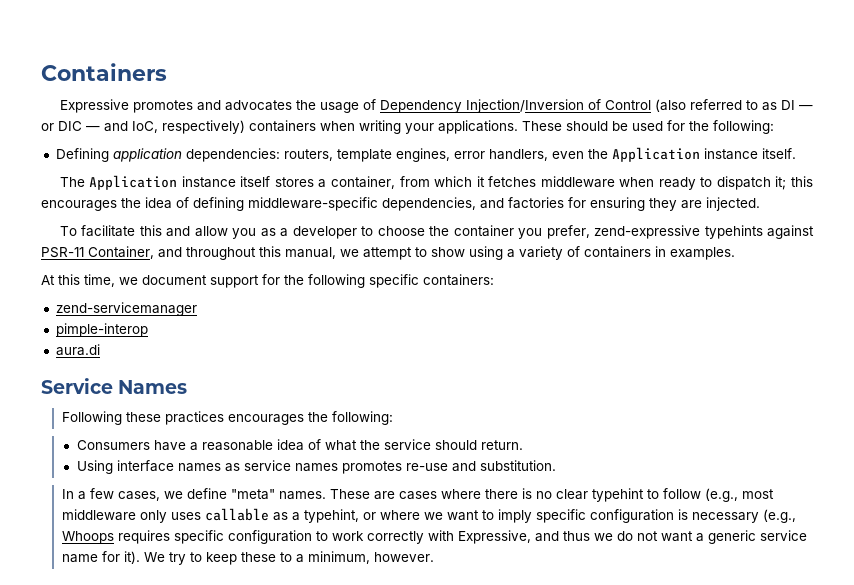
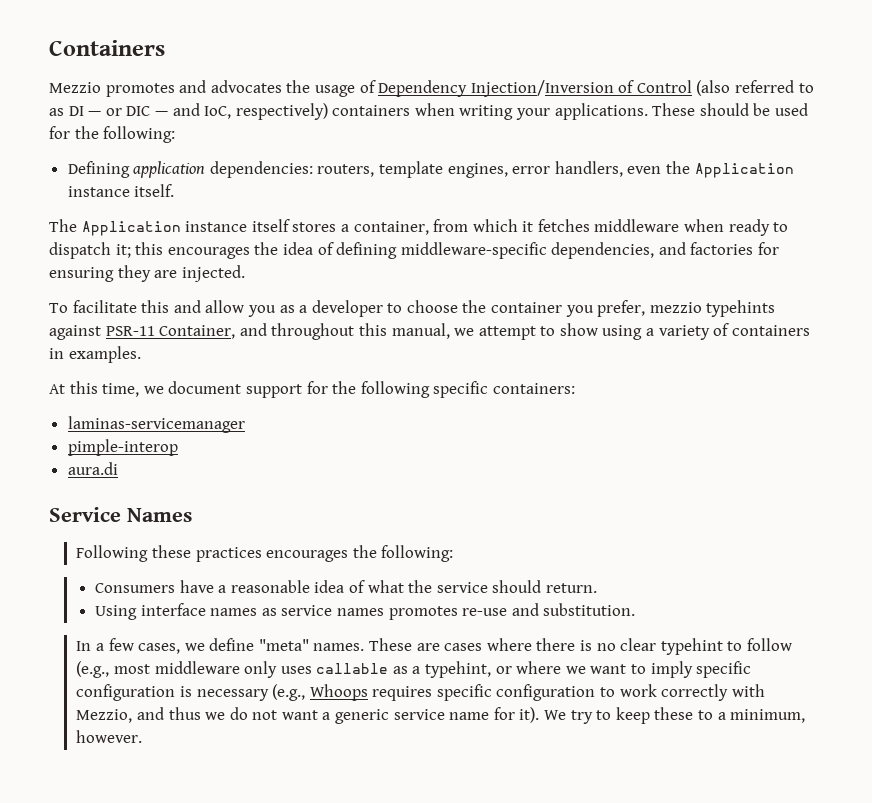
[59,99,129,113] Expressive -> [49,82,101,93] Mezzio
[594,225,701,239] zend-expressive -> [649,302,702,313] mezzio
[55,302,197,316] zend-servicemanager -> [67,416,245,433] laminas-servicemanager
[457,530,531,544] Expressive, -> [76,709,133,723] Mezzio,

